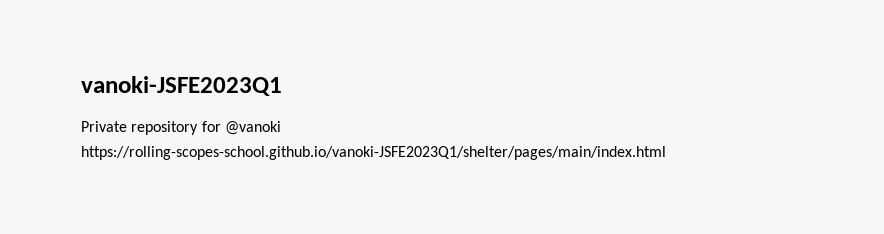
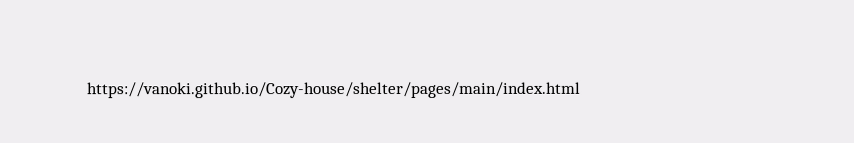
[81,76,282,96] [81,121,281,135] [81,146,666,160] vanoki-JSFE2023Q1 // Private repository for @vanoki https://rolling-scopes-school.github.io/vanoki-JSFE2023Q1/shelter/pages/main/index.html -> [87,81,581,99] https://vanoki.github.io/Cozy-house/shelter/pages/main/index.html

